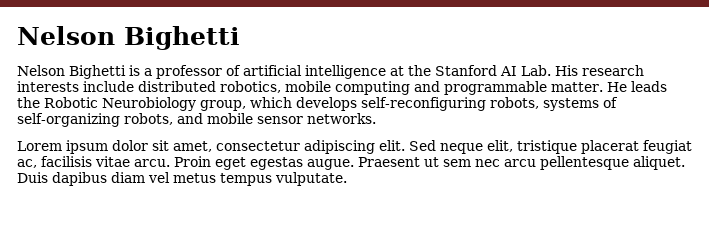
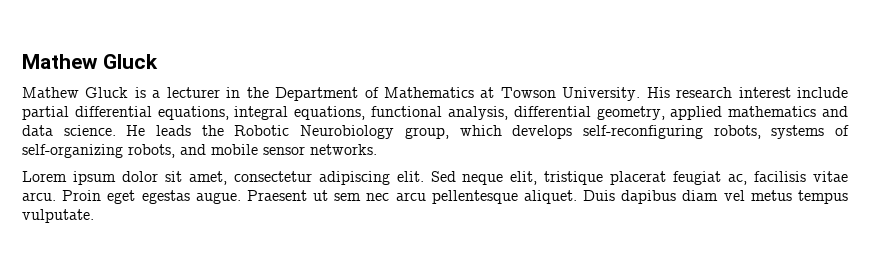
[17,26,240,50] [17,65,644,79] [17,81,603,95] Nelson Bighetti // Nelson Bighetti is a professor of artificial intelligence at the Stanford AI Lab. His research interests include distributed robotics, mobile computing and programmable matter. -> [22,54,158,69] [22,87,848,101] [22,106,849,120] [22,125,116,136] Mathew Gluck // Mathew Gluck is a lecturer in the Department of Mathematics at Towson University. His research interest include partial differential equations, integral equations, functional analysis, differential geometry, applied mathematics and data science.

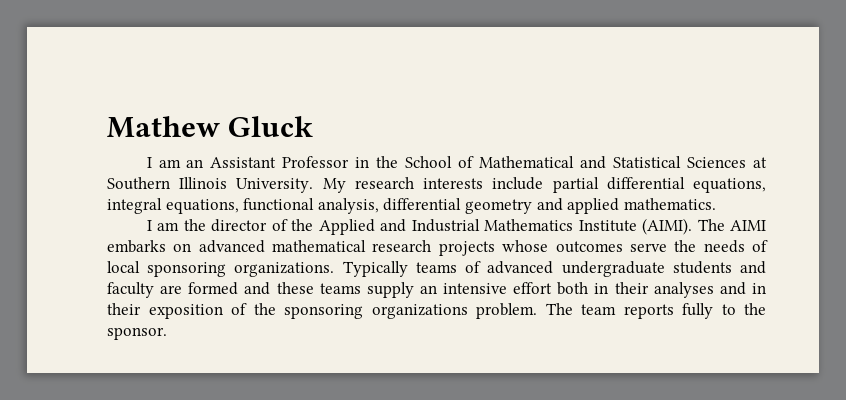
[22,87,791,101] Mathew Gluck is a lecturer in the Department of Mathematics at Towson University. His research interest -> [146,156,767,169] [107,177,484,193] I am an Assistant Professor in the School of Mathematical and Statistical Sciences at Southern Illinois University. My research interests
[596,106,849,120] [22,125,850,139] [22,144,377,158] [22,171,848,185] [22,190,848,204] [22,209,94,223] geometry, applied mathematics and data science. He leads the Robotic Neurobiology group, which develops self-reconfiguring robots, systems of self-organizing robots, and mobile sensor networks. // Lorem ipsum dolor sit amet, consectetur adipiscing elit. Sed neque elit, tristique placerat feugiat ac, facilisis vitae arcu. Proin eget egestas augue. Praesent ut sem nec arcu pellentesque aliquet. Duis dapibus diam vel metus tempus vulputate. -> [464,198,716,214] [146,218,766,235] [107,240,769,256] [107,261,766,277] [107,282,766,298] [107,303,766,319] [107,327,167,340] geometry and applied mathematics. // I am the director of the Applied and Industrial Mathematics Institute (AIMI). The AIMI embarks on advanced mathematical research projects whose outcomes serve the needs of local sponsoring organizations. Typically teams of advanced undergraduate students and faculty are formed and these teams supply an intensive effort both in their analyses and in their exposition of the sponsoring organizations problem. The team reports fully to the sponsor.

